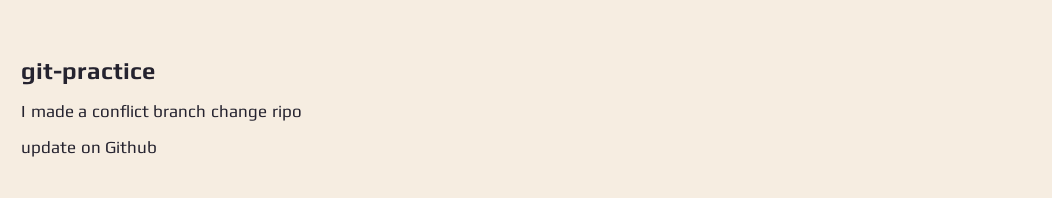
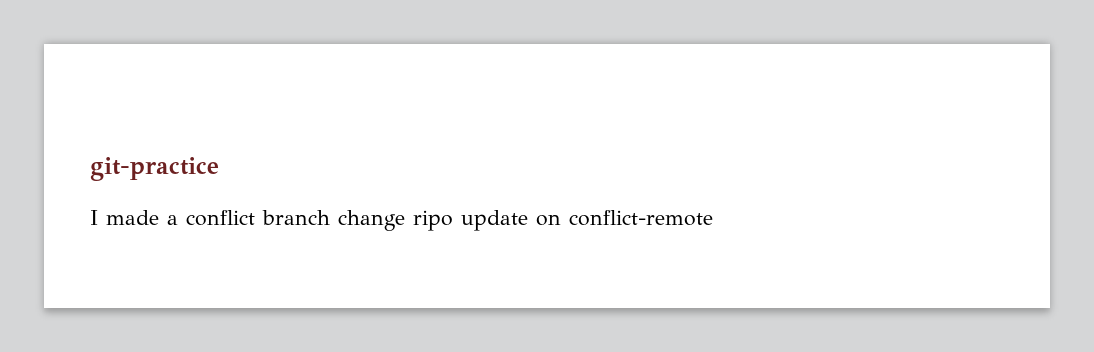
(302, 113) // -> (453, 220) none
[105,141,158,154] Github -> [569,210,713,226] conflict-remote

